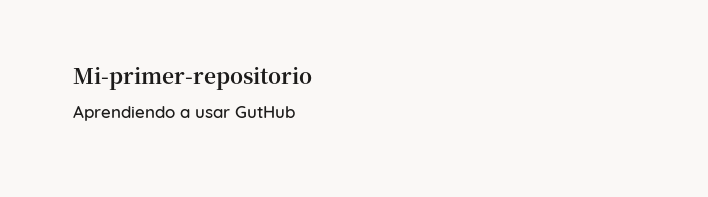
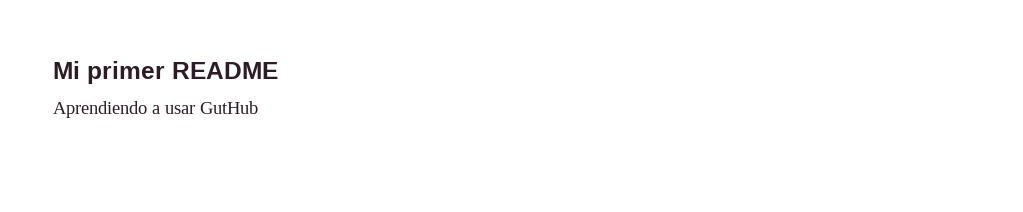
[73,66,312,90] Mi-primer-repositorio -> [53,61,278,84] Mi primer README

